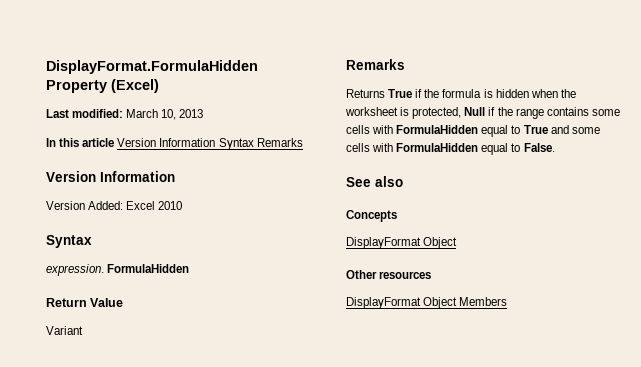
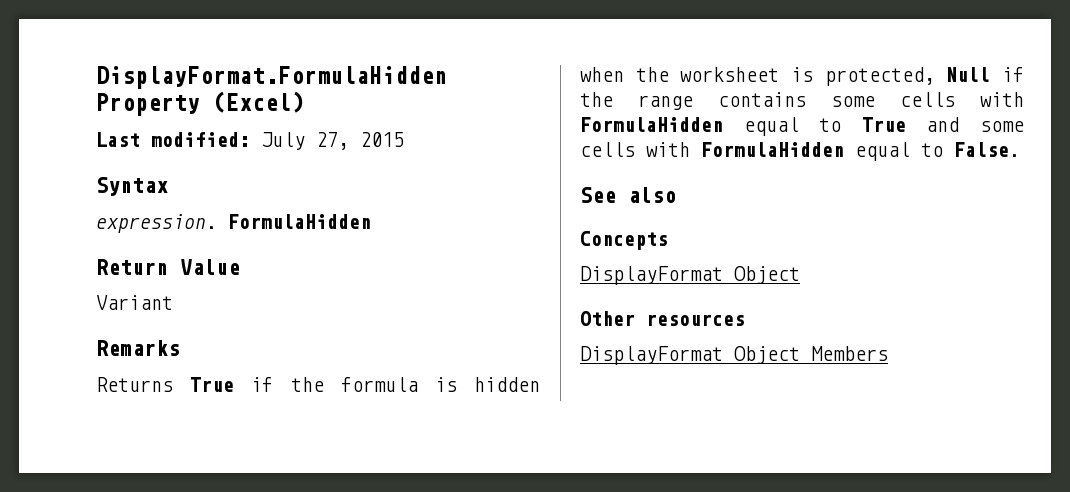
[126,109,204,120] [46,138,303,150] [46,171,175,182] [46,201,183,210] March 10, 2013 // In this article Version Information Syntax Remarks // Version Information // Version Added: Excel 2010 -> [261,132,404,150] July 27, 2015

